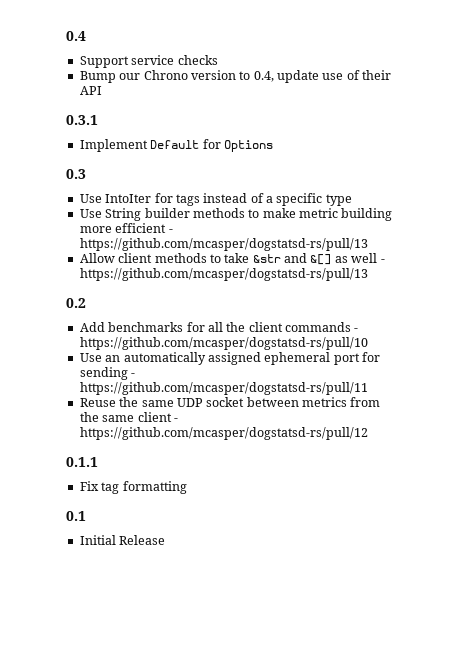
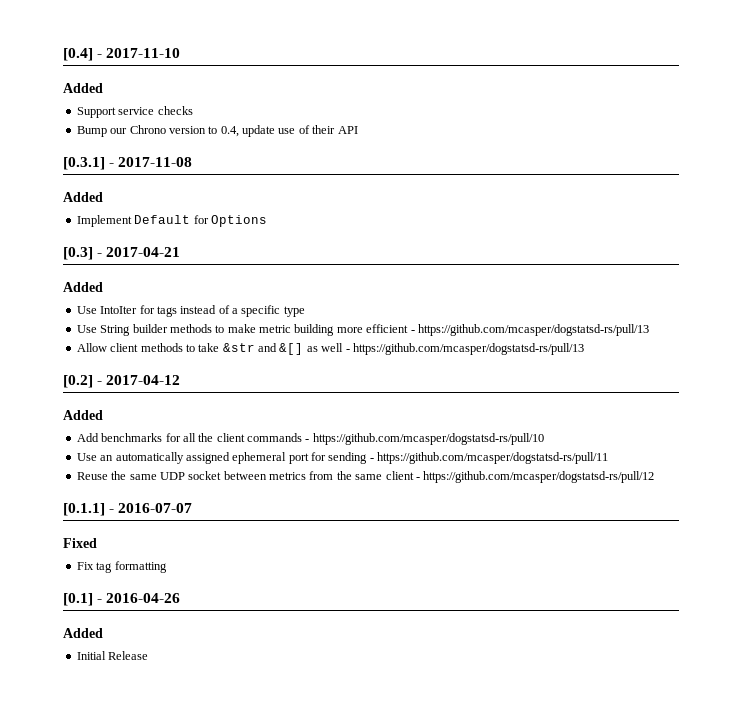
[66,31,86,41] 0.4 -> [63,48,181,61] [63,83,103,93] [0.4] - 2017-11-10 // Added
[66,115,98,125] 0.3.1 -> [63,157,193,170] [63,192,103,202] [0.3.1] - 2017-11-08 // Added
[66,169,86,179] 0.3 -> [63,247,181,260] [63,282,103,292] [0.3] - 2017-04-21 // Added
[66,298,86,308] 0.2 -> [63,375,181,388] [63,410,103,420] [0.2] - 2017-04-12 // Added
[66,457,98,467] 0.1.1 -> [63,503,193,516] [63,538,97,548] [0.1.1] - 2016-07-07 // Fixed
[66,511,86,521] 0.1 -> [63,593,181,606] [63,628,103,638] [0.1] - 2016-04-26 // Added

